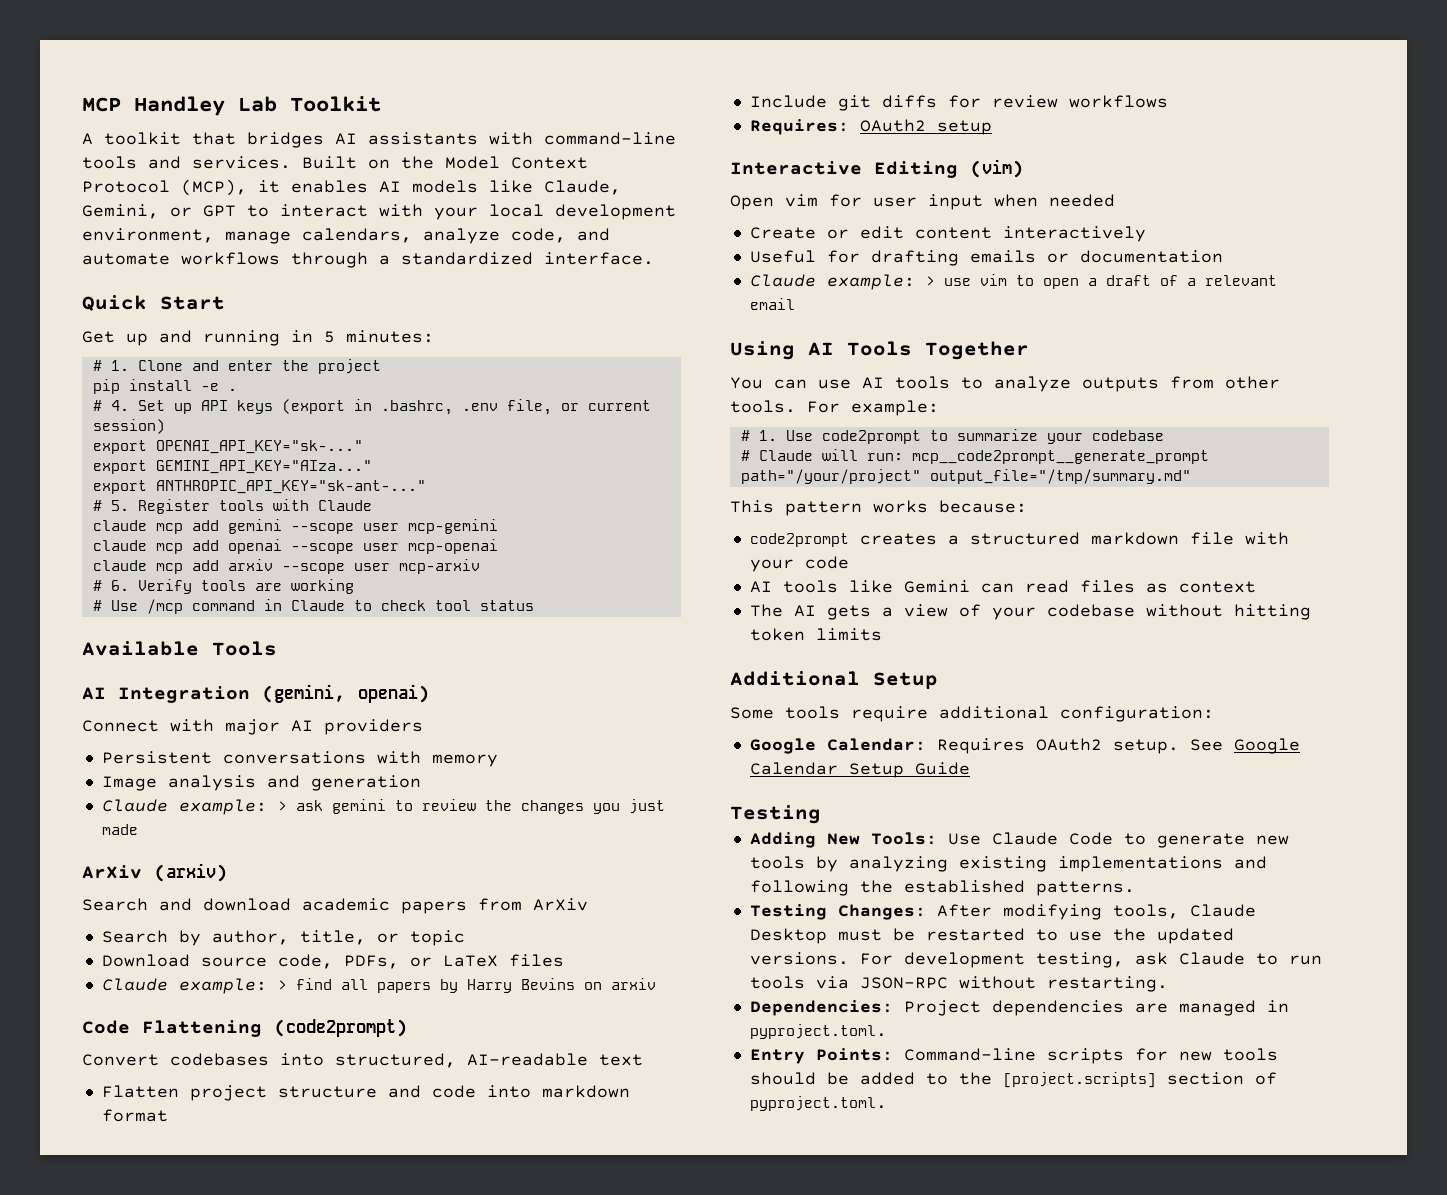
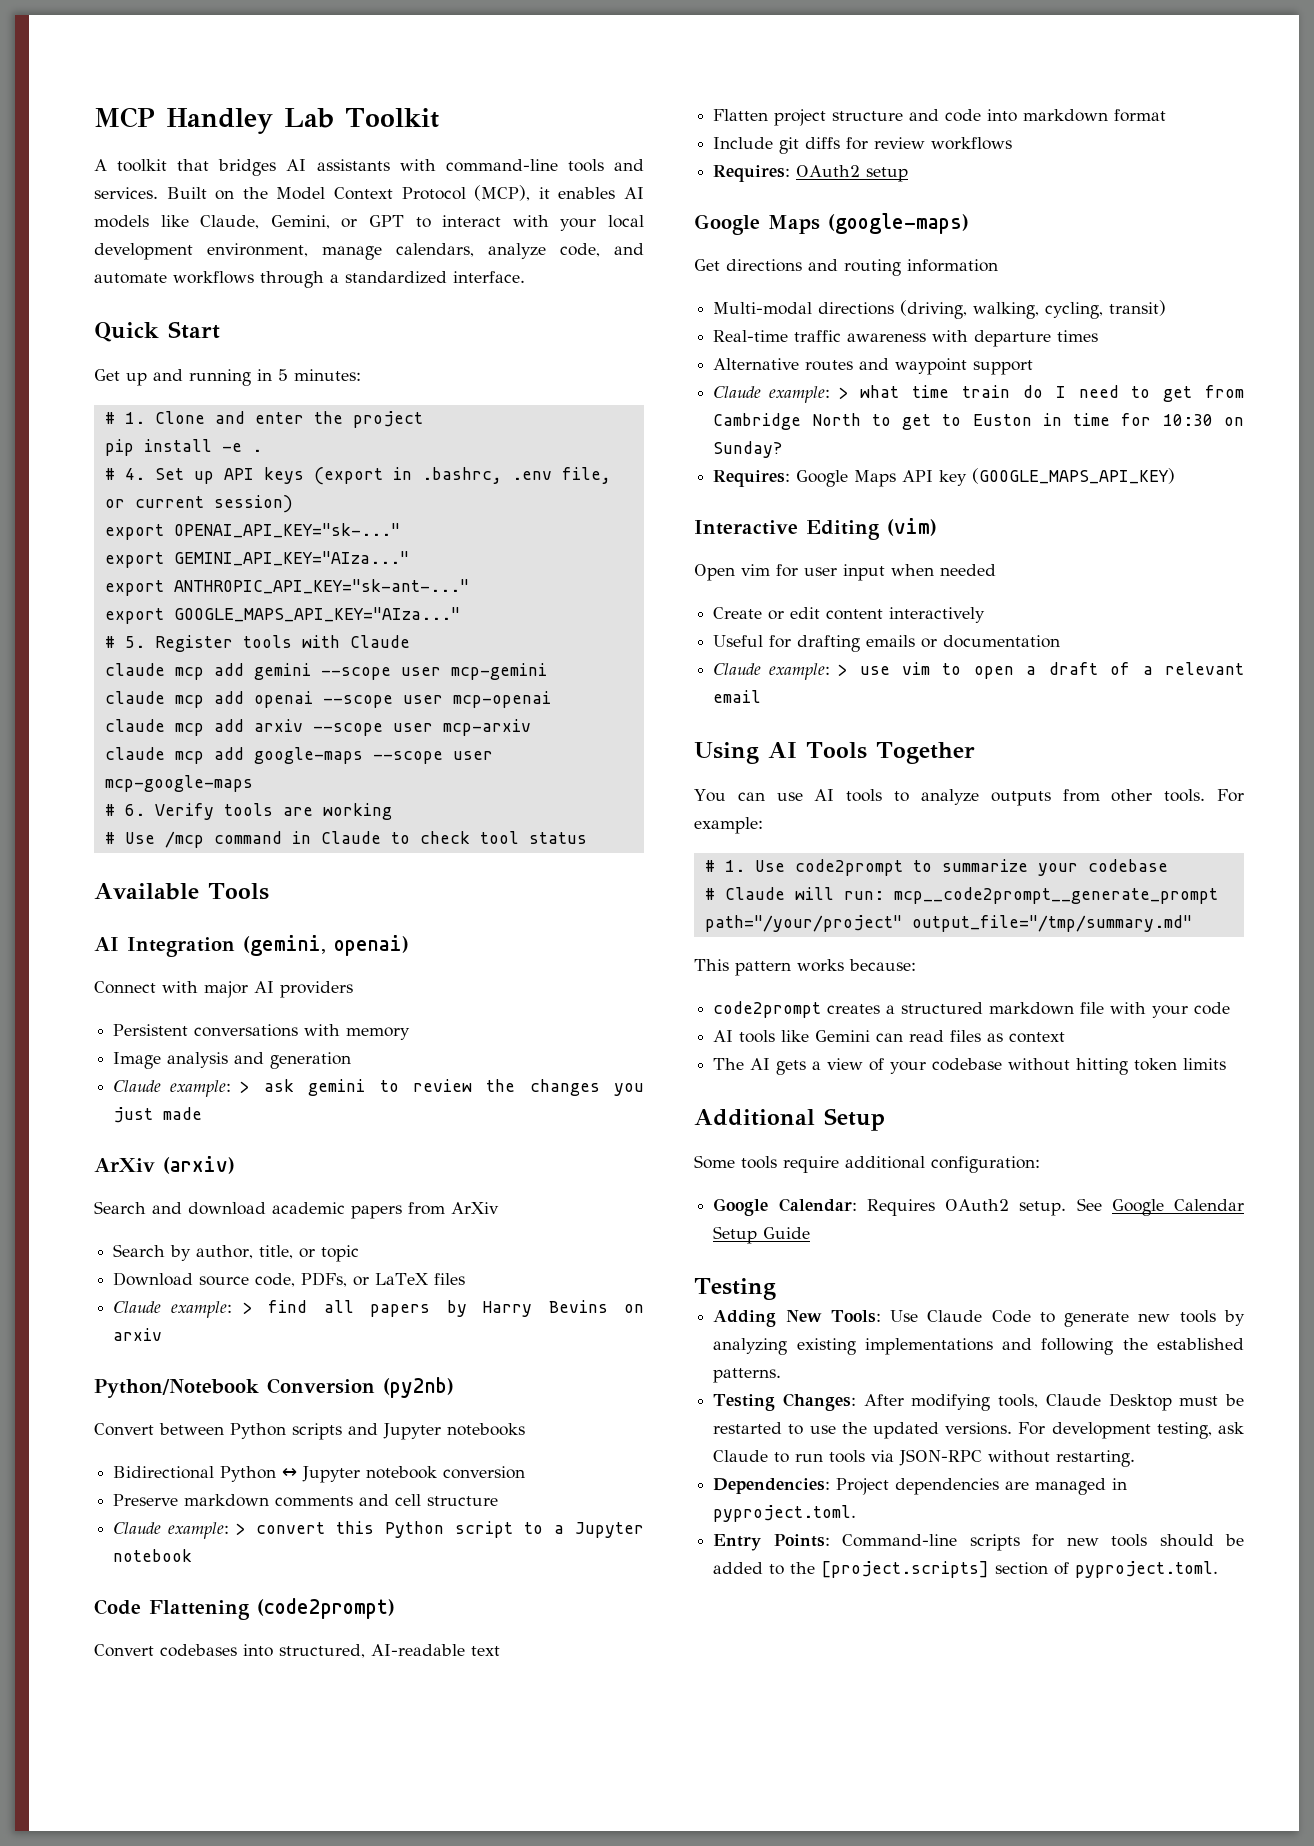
(426, 487) none -> [104,607,460,624] // export GOOGLE_MAPS_API_KEY="AIza..."
(480, 566) none -> [104,747,493,764] [104,775,253,792] // claude mcp add google-maps --scope user mcp-google-maps
(656, 984) none -> [94,1377,454,1398] [94,1423,525,1440] [113,1466,526,1483] [113,1494,499,1507] [113,1521,644,1539] [113,1549,193,1562] // Python/Notebook Conversion (py2nb) // Convert between Python scripts and Jupyter notebooks // Bidirectional Python ↔ Jupyter notebook conversion // Preserve markdown comments and cell structure // Claude example: > convert this Python script to a Jupyter notebook
(992, 127) none -> [694,213,969,235] [694,259,998,276] [713,300,1167,319] [713,330,1099,347] [713,358,1034,375] [713,385,1244,403] [713,413,1244,430] [713,441,783,458] [713,468,1176,487] // Google Maps (google-maps) // Get directions and routing information // Multi-modal directions (driving, walking, cycling, transit) // Real-time traffic awareness with departure times // Alternative routes and waypoint support // Claude example: > what time train do I need to get from Cambridge North to get to Euston in time for 10:30 on Sunday? // Requires: Google Maps API key (GOOGLE_MAPS_API_KEY)

